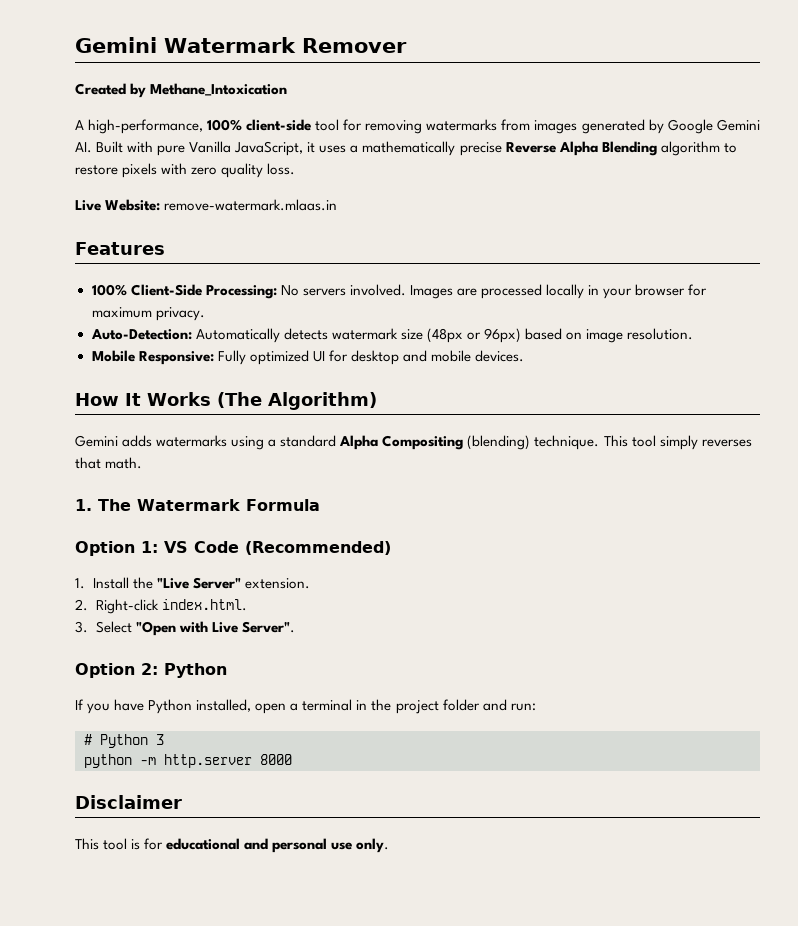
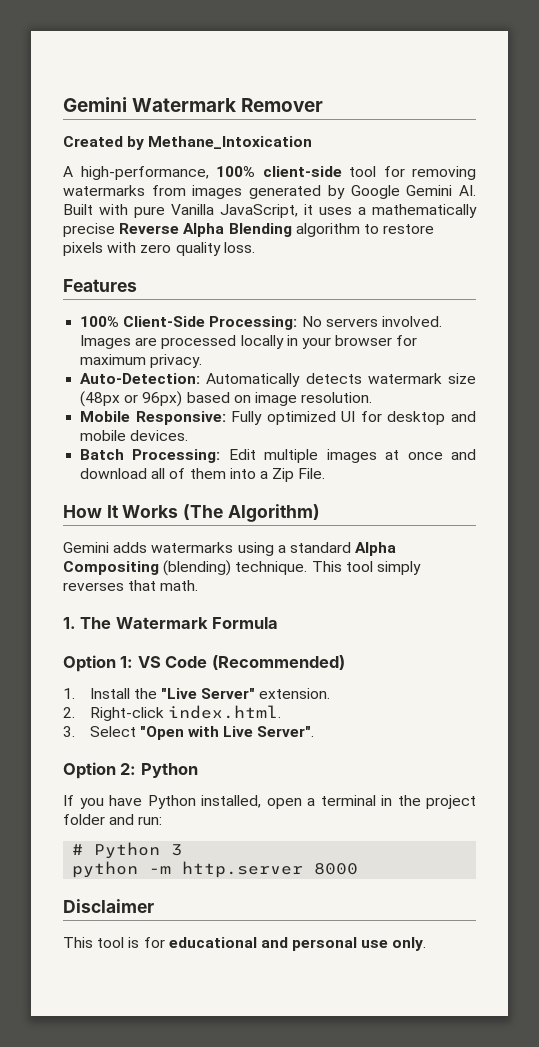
[75,199,338,211] // Live Website: remove-watermark.mlaas.in -> (255, 247) none
(524, 356) none -> [80,449,476,463] [80,468,326,482] // Batch Processing: Edit multiple images at once and download all of them into a Zip File.

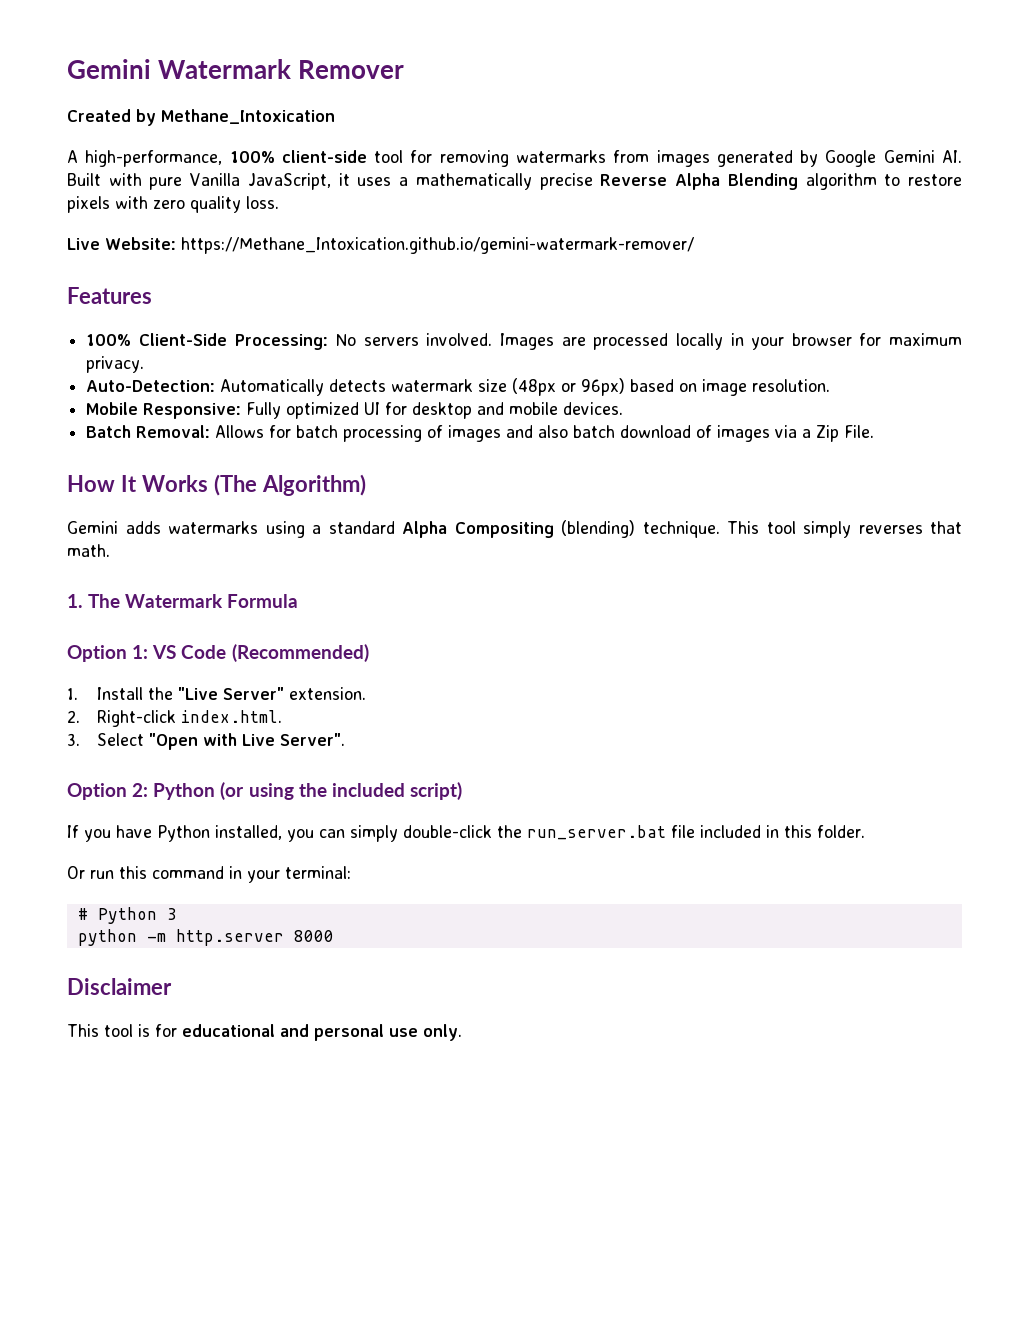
(255, 247) none -> [67,237,694,254] // Live Website: https://Methane_Intoxication.github.io/gemini-watermark-remover/
[132,449,476,463] [80,468,256,479] Processing: Edit multiple images at once and download all of them into -> [136,425,798,442] Removal: Allows for batch processing of images and also batch download of images via
(198, 770) none -> [220,782,462,800] (or using the included script)
[266,795,476,809] [63,814,163,825] open a terminal in the project folder and run: -> [287,825,865,842] [67,866,351,883] you can simply double-click the run_server.bat file included in this folder. // Or run this command in your terminal:

